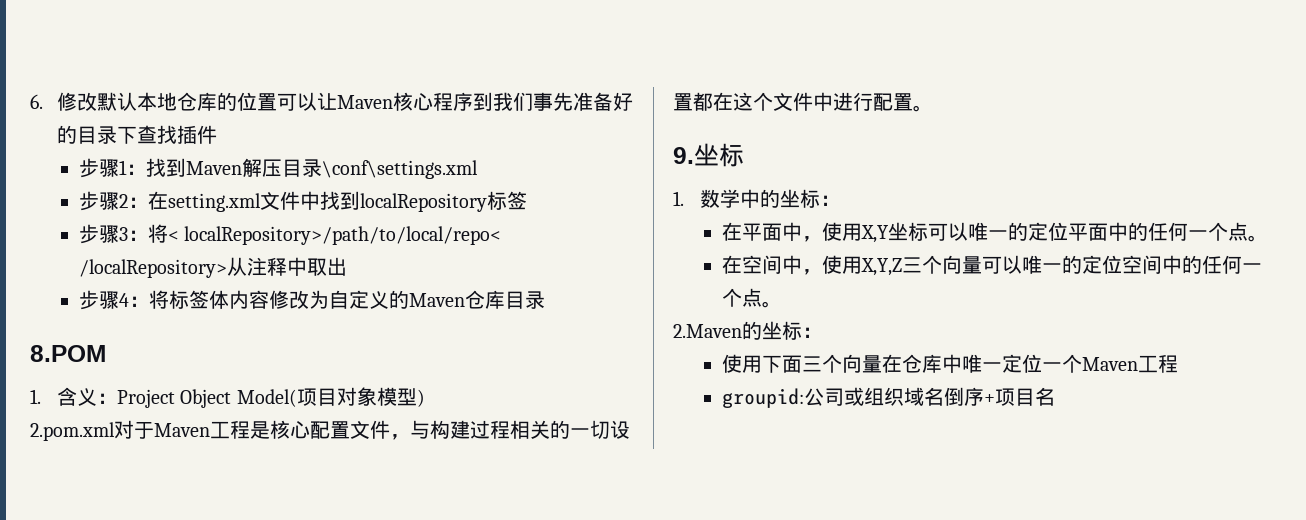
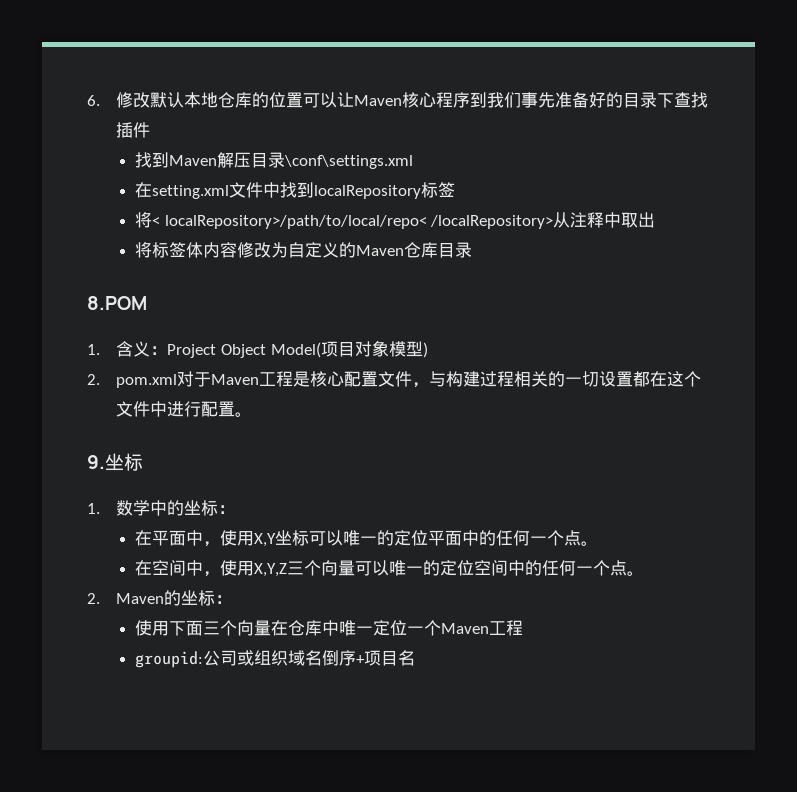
[78,158,146,178] 步骤1： -> (151, 130) none
[78,191,148,211] 步骤2： -> (414, 162) none
[78,224,148,244] 步骤3： -> (456, 189) none
[78,290,149,310] 步骤4： -> (656, 220) none
[30,422,115,441] 2.pom.xml -> [87,374,178,388] 2. pom.xml
[673,324,742,338] 2.Maven -> [87,593,165,604] 2. Maven

